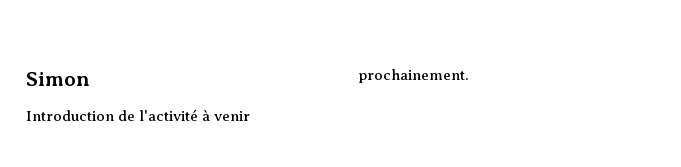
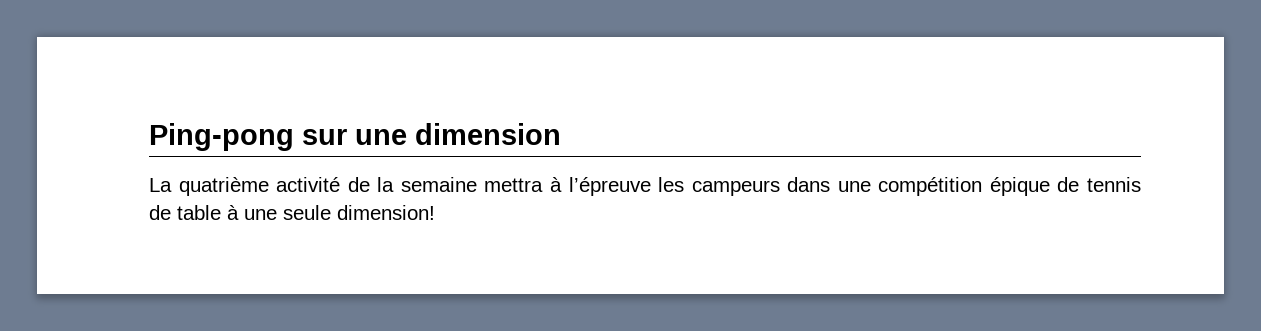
[26,72,90,86] [26,109,251,121] [359,69,469,83] Simon // Introduction de l'activité à venir prochainement. -> [149,123,561,151] [149,177,1141,196] [149,205,435,220] Ping-pong sur une dimension // La quatrième activité de la semaine mettra à l’épreuve les campeurs dans une compétition épique de tennis de table à une seule dimension!

